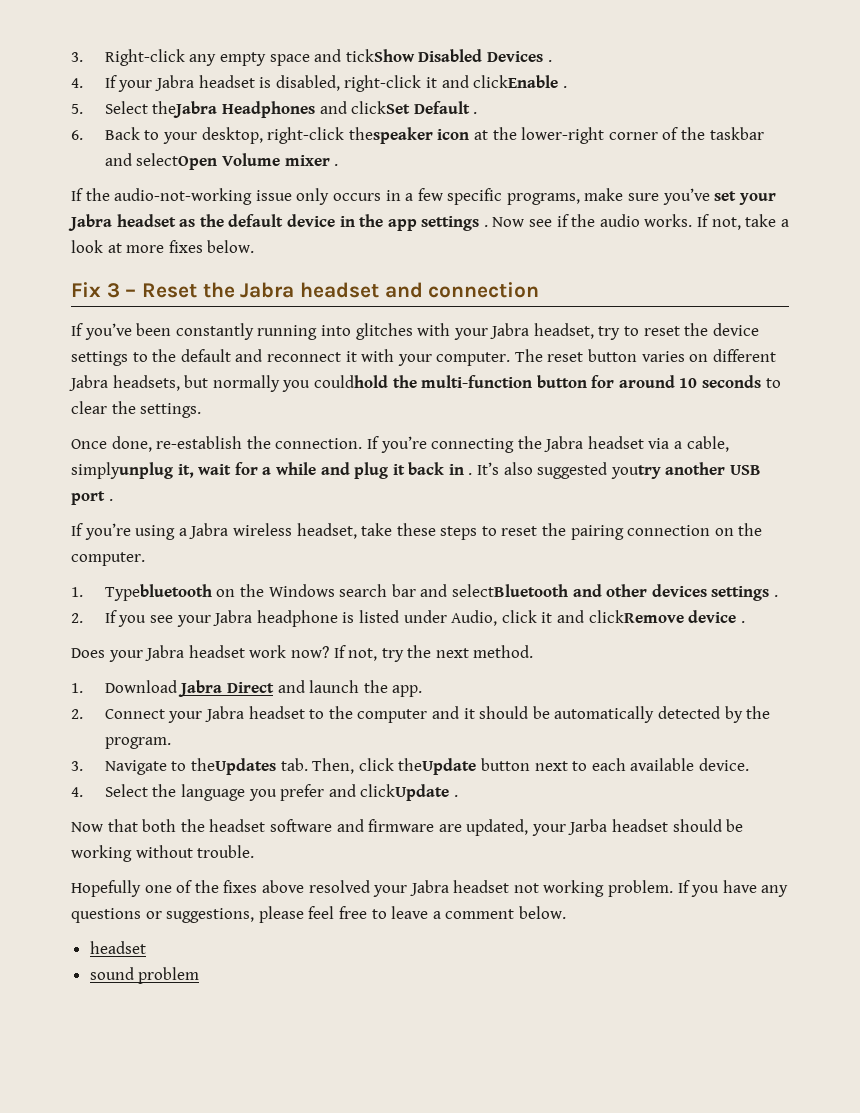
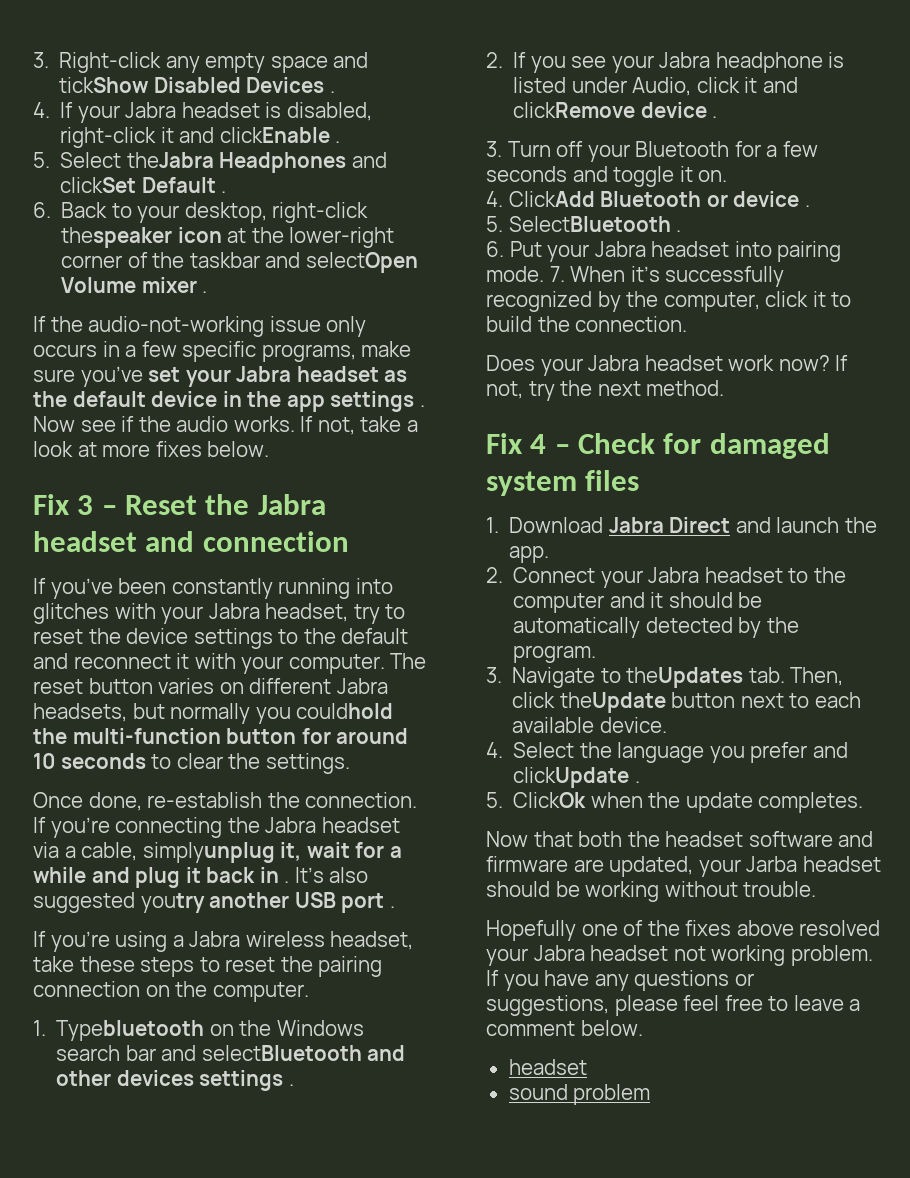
(745, 622) none -> [486,141,818,162] [486,166,728,187] [486,191,810,207] [486,216,682,232] [486,241,842,262] [486,266,785,287] [486,291,852,312] [486,316,688,332] // 3. Turn off your Bluetooth for a few seconds and toggle it on. // 4. ClickAdd Bluetooth or device . // 5. SelectBluetooth . // 6. Put your Jabra headset into pairing mode. 7. When it’s successfully recognized by the computer, click it to build the connection.
(534, 651) none -> [486,433,830,459] [486,470,640,496] // Fix 4 – Check for damaged system files
(459, 796) none -> [486,792,864,813] // 5. ClickOk when the update completes.

